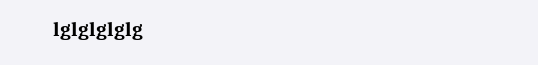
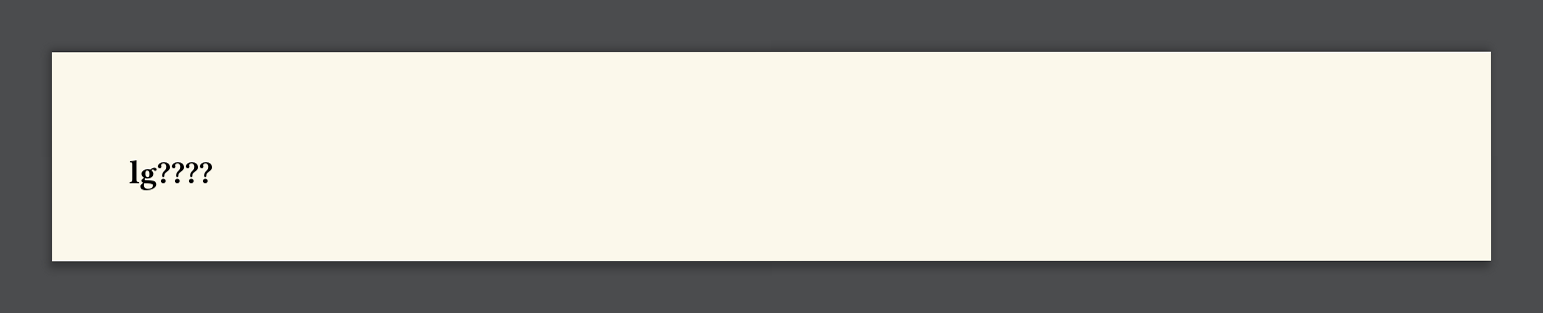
[53,21,143,40] lglglglglg -> [129,160,214,191] lg????

